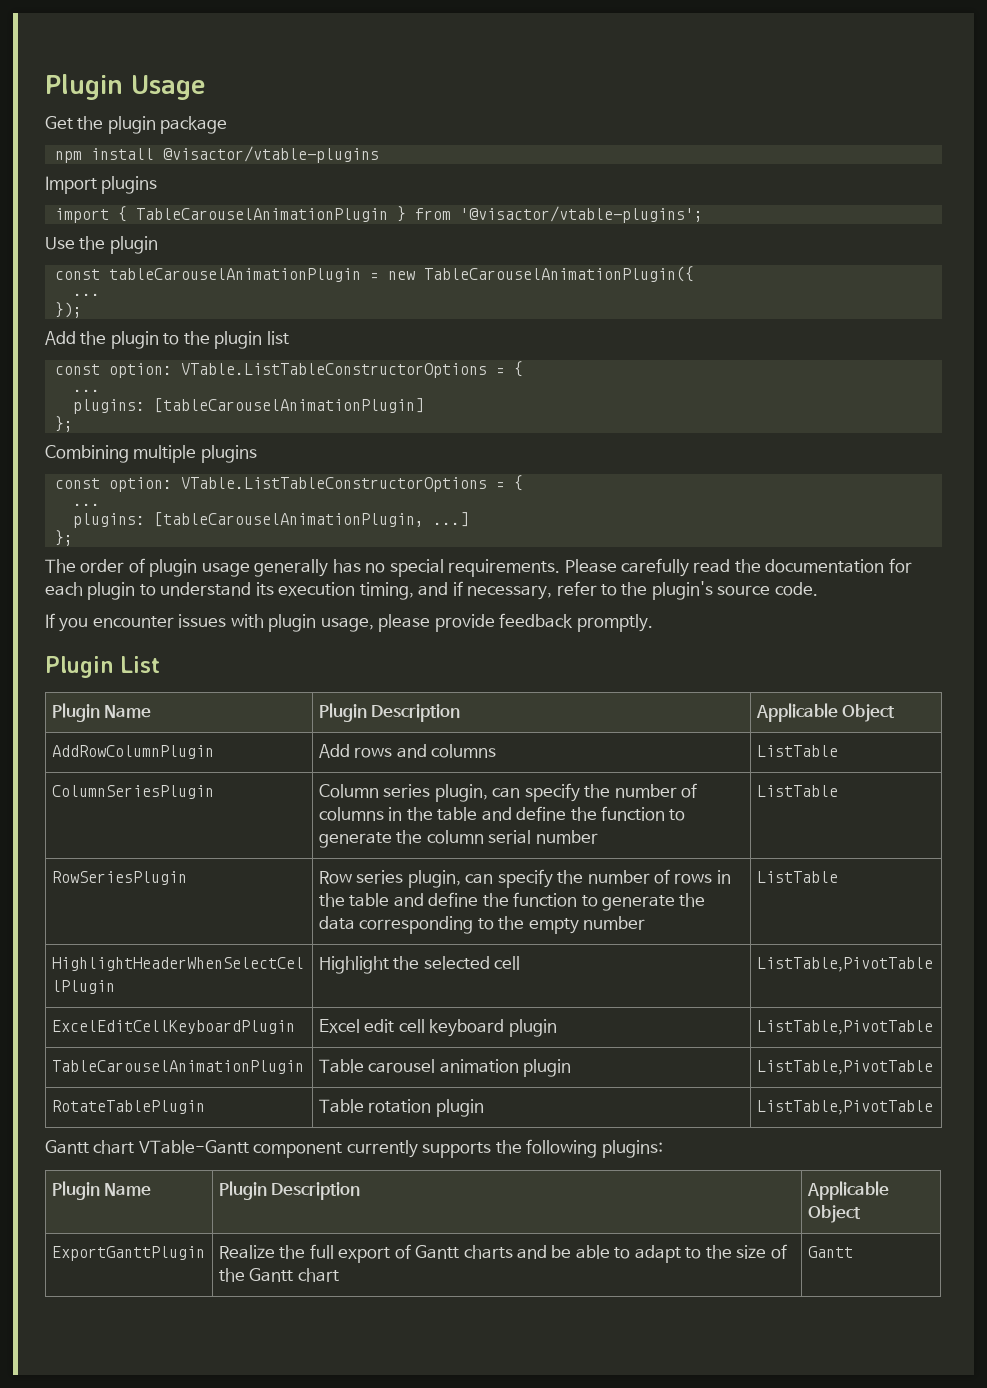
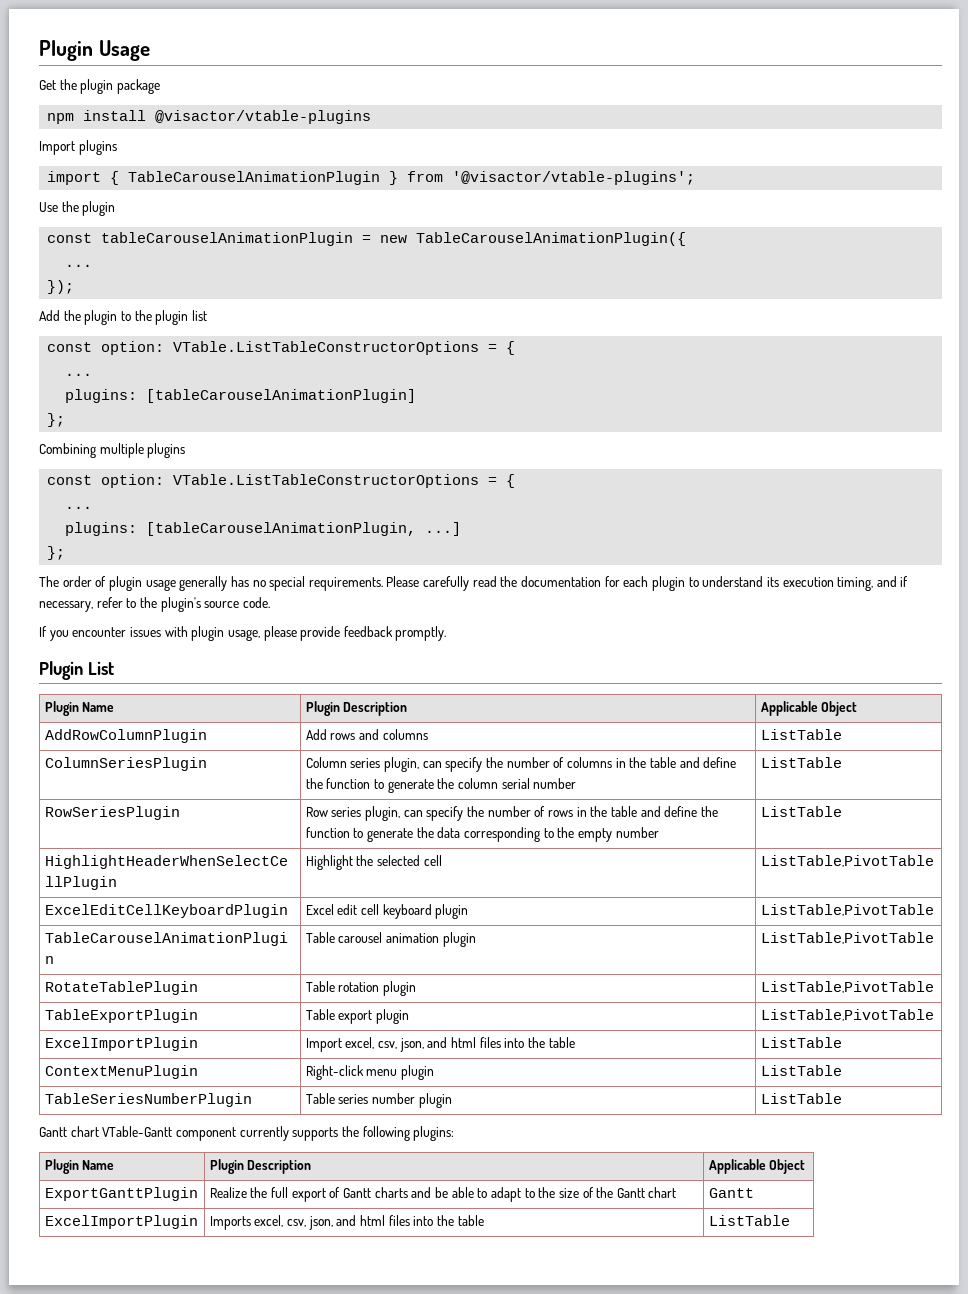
(933, 1107) none -> [44,1009,198,1023] [305,1009,410,1024] [760,1009,934,1021] [44,1037,198,1051] [305,1037,575,1052] [760,1037,842,1048] [44,1065,198,1079] [305,1065,435,1080] [760,1065,842,1076] [44,1093,252,1107] [305,1093,452,1108] [760,1093,842,1104] // TableExportPlugin | Table export plugin | ListTable,PivotTable // ExcelImportPlugin | Import excel, csv, json, and html files into the table | ListTable // ContextMenuPlugin | Right-click menu plugin | ListTable // TableSeriesNumberPlugin | Table series number plugin | ListTable
(853, 1252) none -> [44,1215,198,1229] [209,1215,484,1230] [708,1215,790,1226] // ExcelImportPlugin | Imports excel, csv, json, and html files into the table | ListTable

